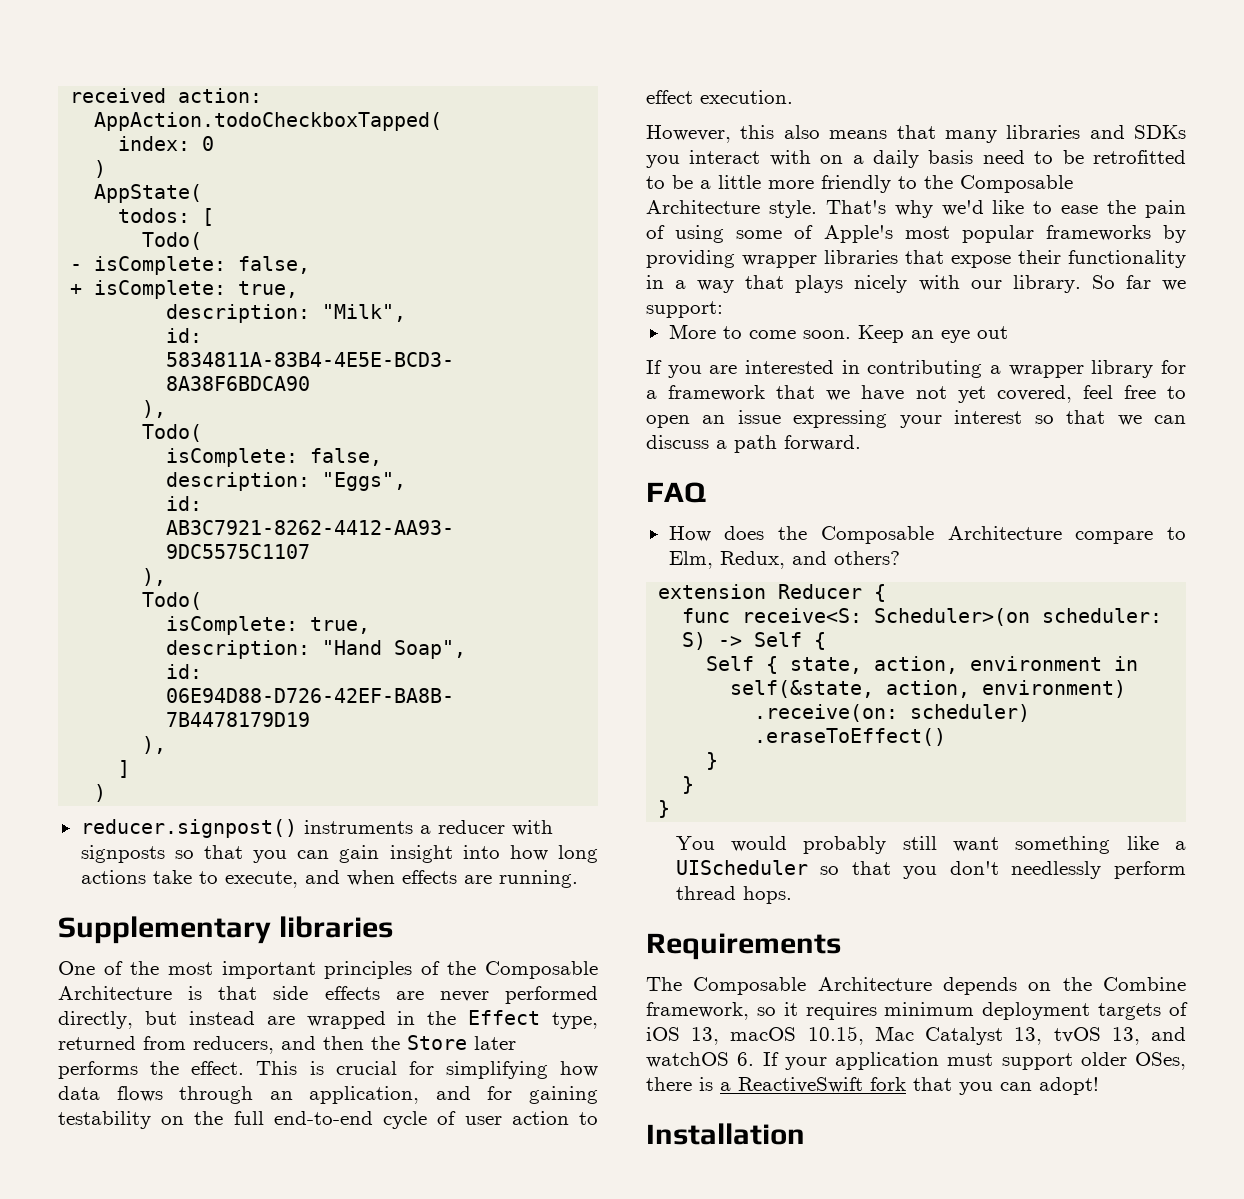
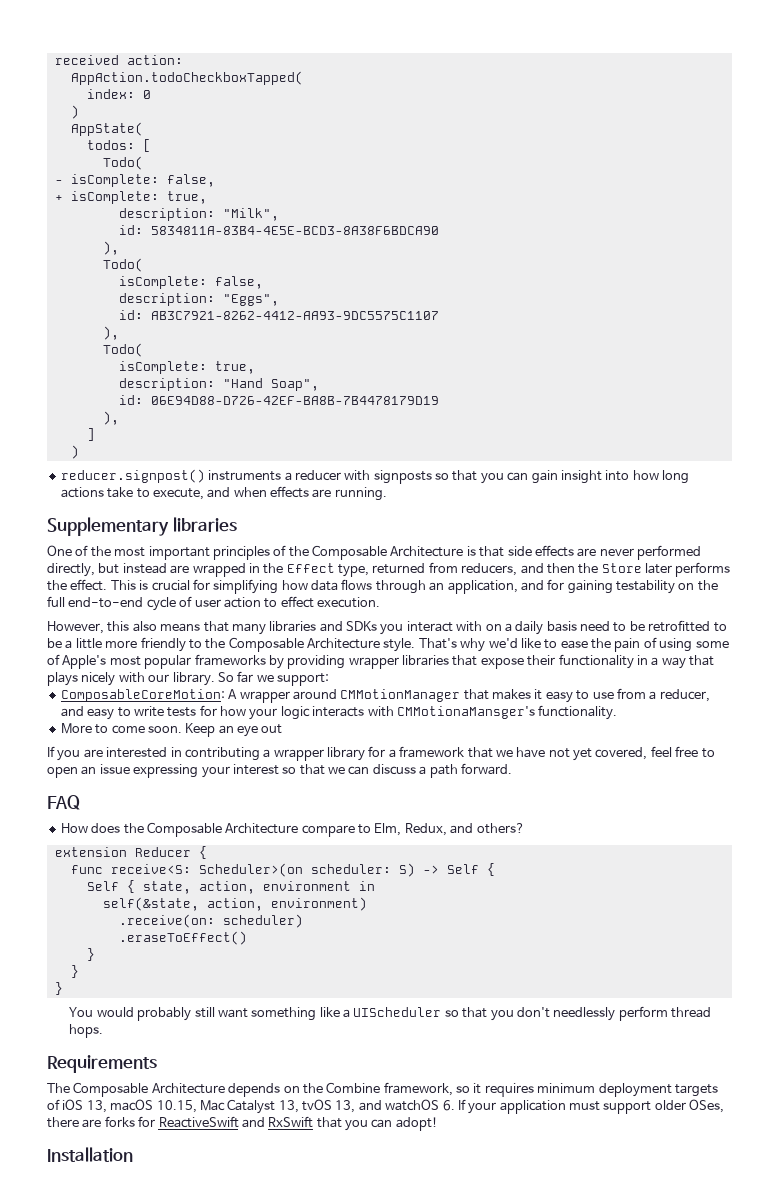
(723, 309) none -> [60,688,710,703] [60,705,618,720] // ComposableCoreMotion: A wrapper around CMMotionManager that makes it easy to use from a reducer, and easy to write tests for how your logic interacts with CMMotionaMansger's functionality.
[699,1077,906,1093] is a ReactiveSwift fork -> [82,1116,314,1128] are forks for ReactiveSwift and RxSwift

